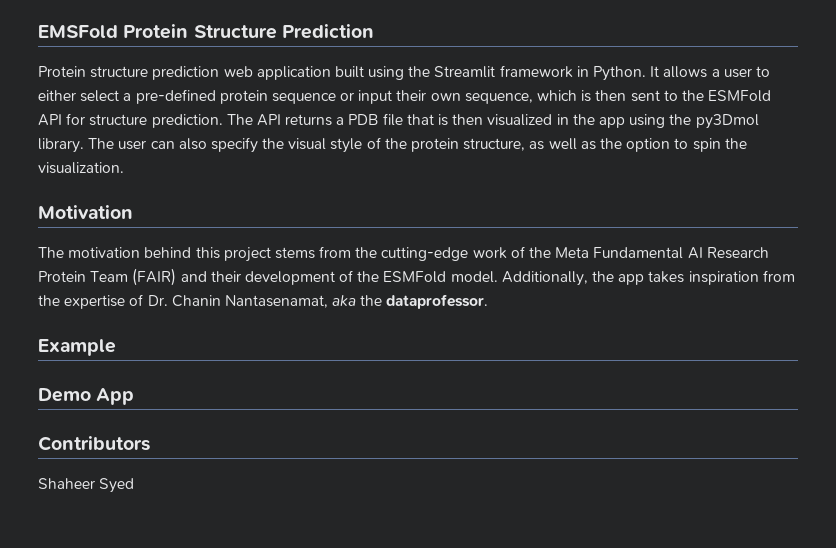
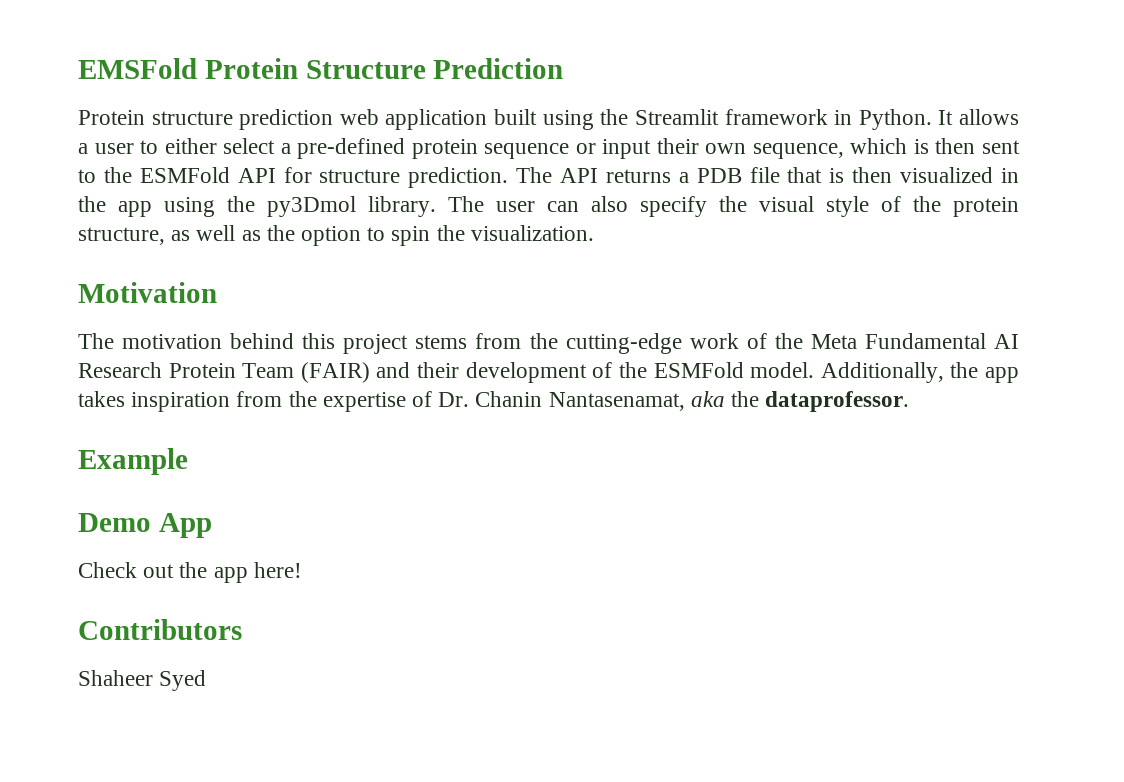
(135, 396) none -> [78,562,302,583] // Check out the app here!

